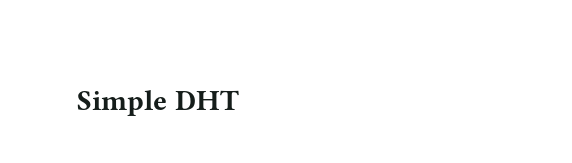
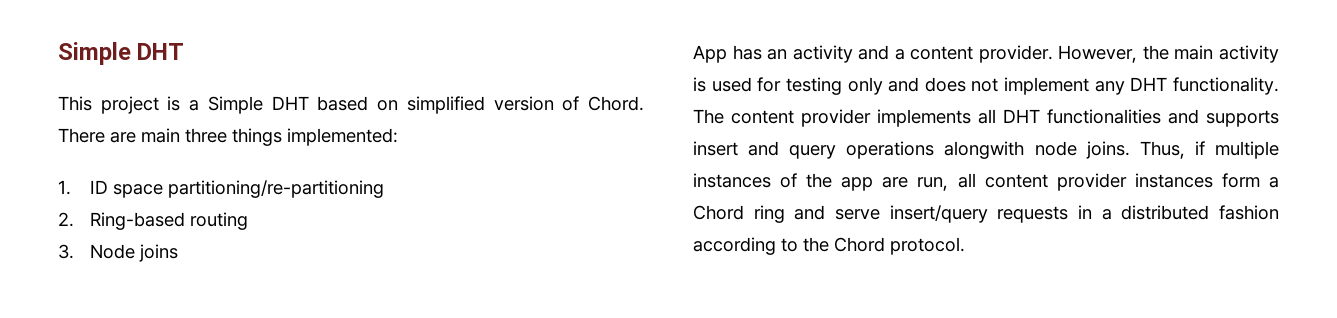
[77,90,239,116] Simple DHT -> [58,42,185,65] [58,96,644,114] [58,128,398,146] [58,180,384,198] [58,212,248,230] [58,244,178,262] [693,45,1279,63] [693,77,1279,95] [693,109,1279,127] [693,141,1279,159] [693,173,1279,191] [693,205,1279,223] [693,237,965,255] Simple DHT // This project is a Simple DHT based on simplified version of Chord. There are main three things implemented: // 1. ID space partitioning/re-partitioning // 2. Ring-based routing // 3. Node joins // App has an activity and a content provider. However, the main activity is used for testing only and does not implement any DHT functionality. The content provider implements all DHT functionalities and supports insert and query operations alongwith node joins. Thus, if multiple instances of the app are run, all content provider instances form a Chord ring and serve insert/query requests in a distributed fashion according to the Chord protocol.

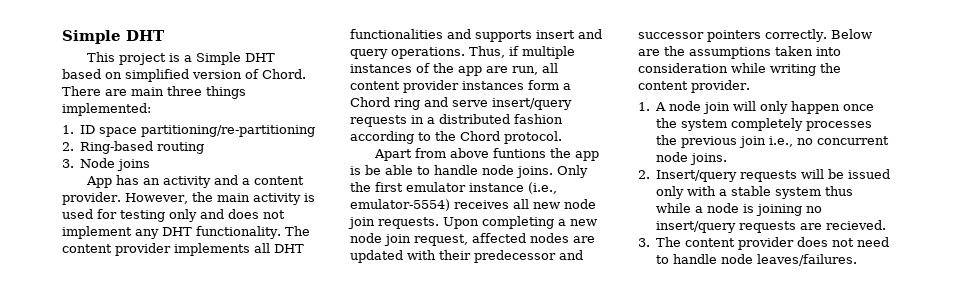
[846,141,1130,159] operations alongwith node joins. -> [391,47,465,59] operations.
(965, 246) none -> [373,148,599,161] [350,165,588,178] [350,182,557,194] [350,199,596,211] [348,216,597,229] [350,233,595,246] [350,250,583,263] [638,29,872,42] [638,46,841,59] [638,63,841,76] [638,80,750,93] [638,101,875,114] [656,118,873,131] [656,135,890,148] [656,152,728,165] [638,169,891,182] [656,186,854,199] [656,203,823,216] [656,220,887,233] [638,237,890,250] [656,254,858,266] // Apart from above funtions the app is be able to handle node joins. Only the first emulator instance (i.e., emulator-5554) receives all new node join requests. Upon completing a new node join request, affected nodes are updated with their predecessor and successor pointers correctly. Below are the assumptions taken into consideration while writing the content provider. // 1. A node join will only happen once the system completely processes the previous join i.e., no concurrent node joins. // 2. Insert/query requests will be issued only with a stable system thus while a node is joining no insert/query requests are recieved. // 3. The content provider does not need to handle node leaves/failures.

